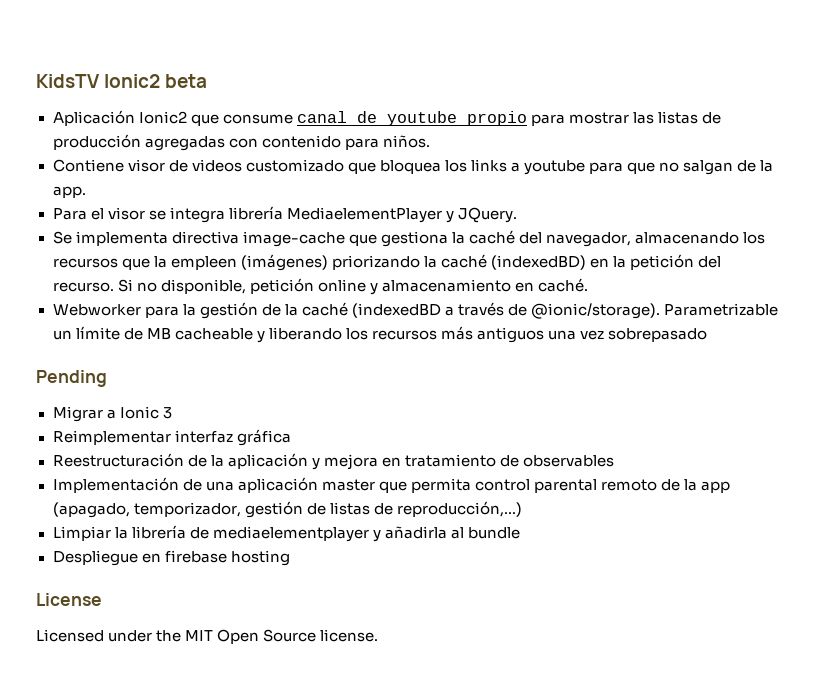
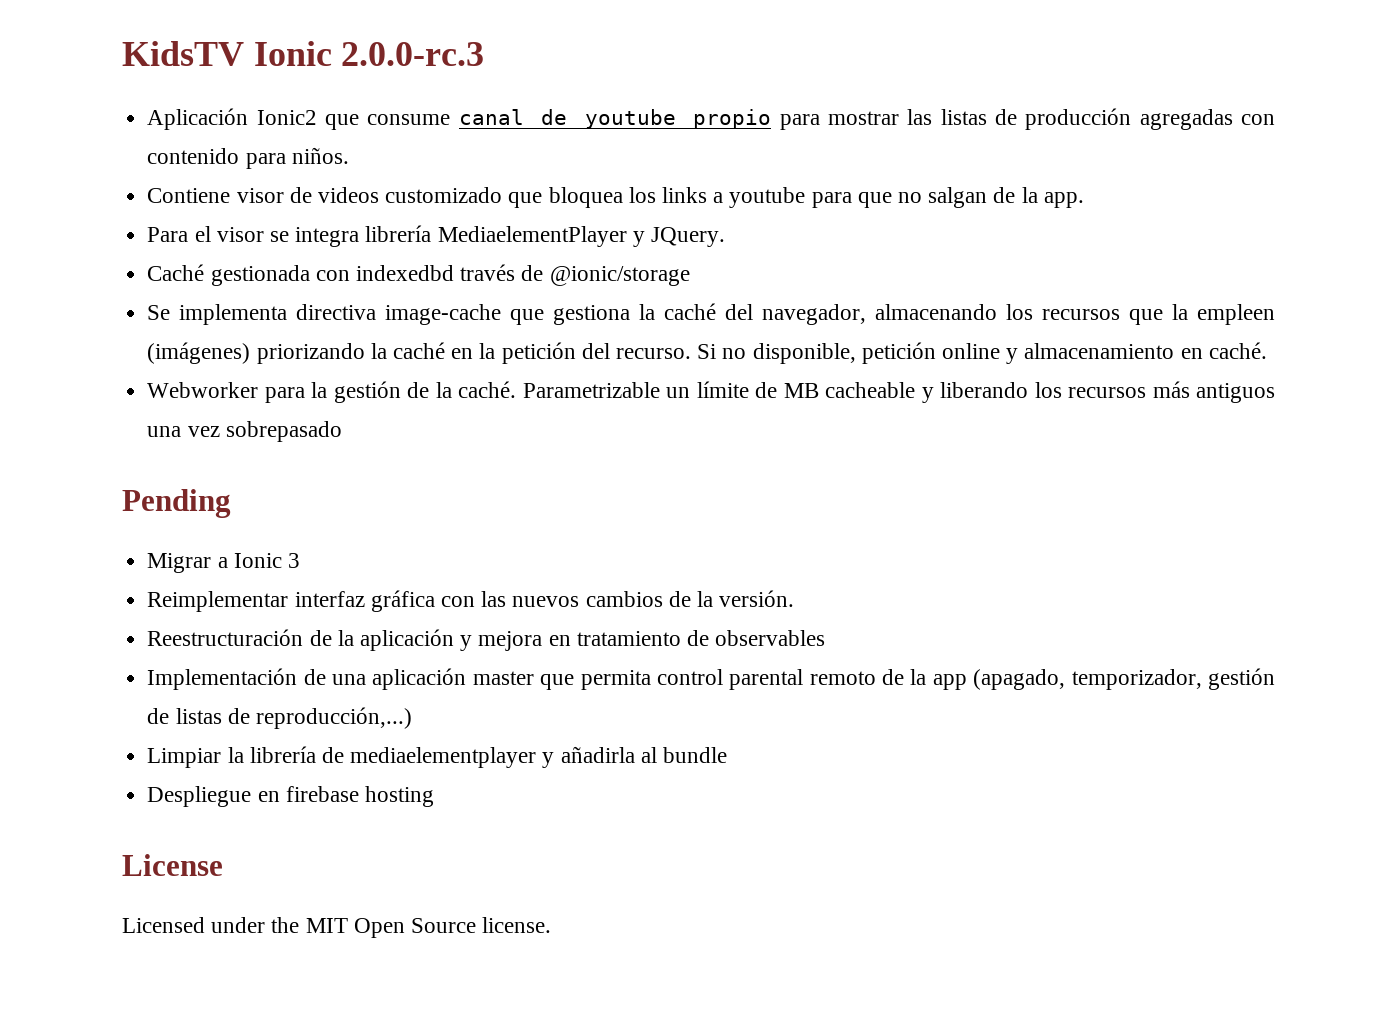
[104,74,208,88] Ionic2 beta -> [253,41,485,66] Ionic 2.0.0-rc.3
(517, 215) none -> [147,264,690,286] // Caché gestionada con indexedbd través de @ionic/storage
[490,255,586,270] (indexedBD) -> (445, 350) none
[301,302,661,319] caché (indexedBD a través de @ionic/storage). -> [458,381,517,398] caché.
(291, 437) none -> [440,590,795,607] con las nuevos cambios de la versión.

